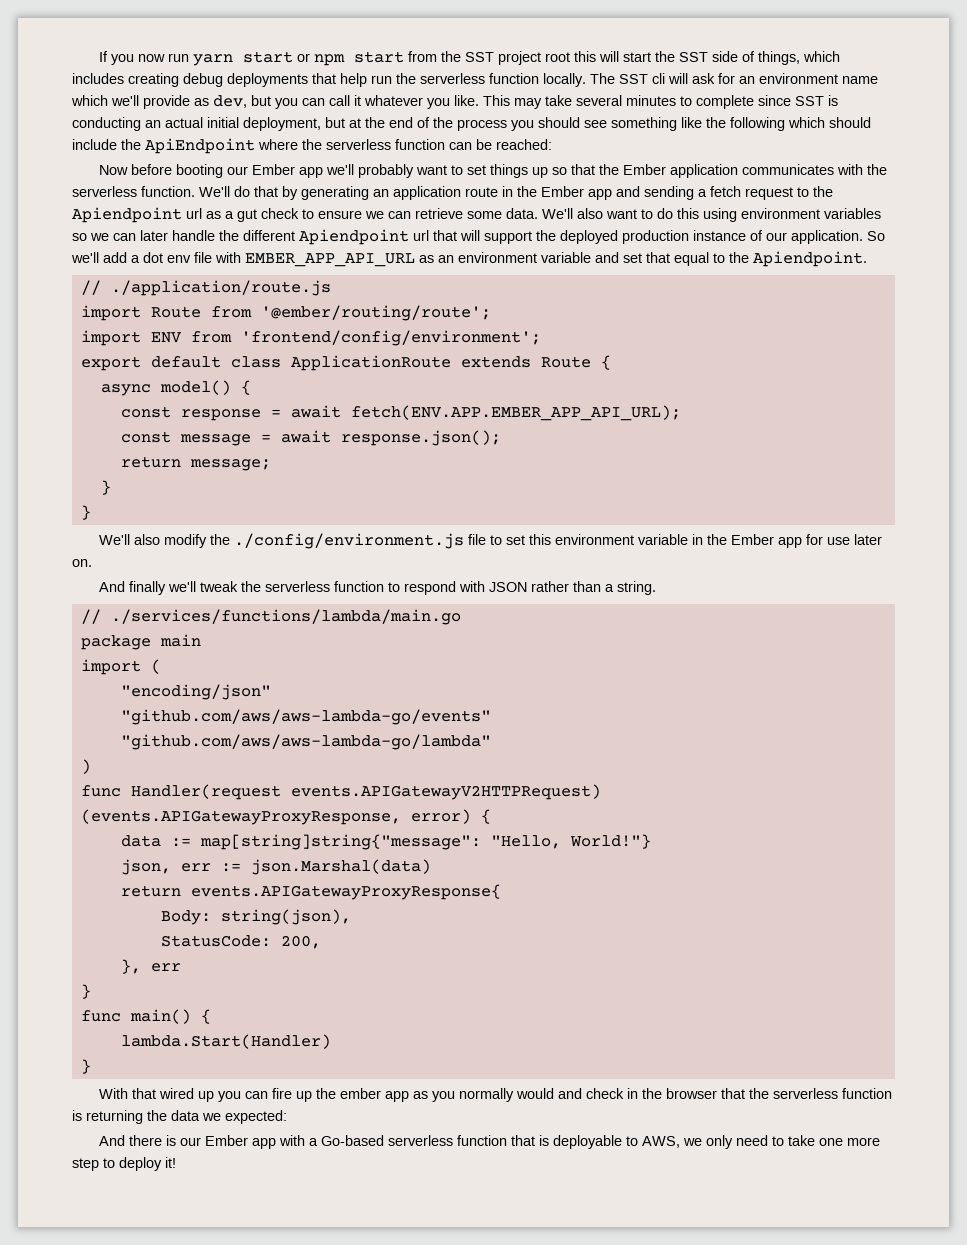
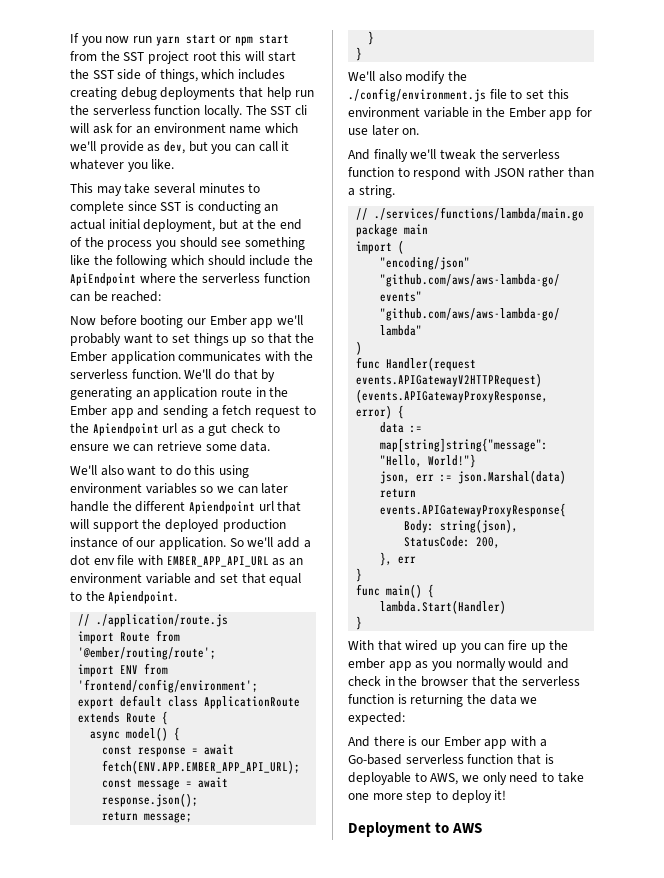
(479, 100) none -> (175, 164) //
(538, 213) none -> (271, 446) //
(176, 1162) none -> [348,822,483,837] // Deployment to AWS

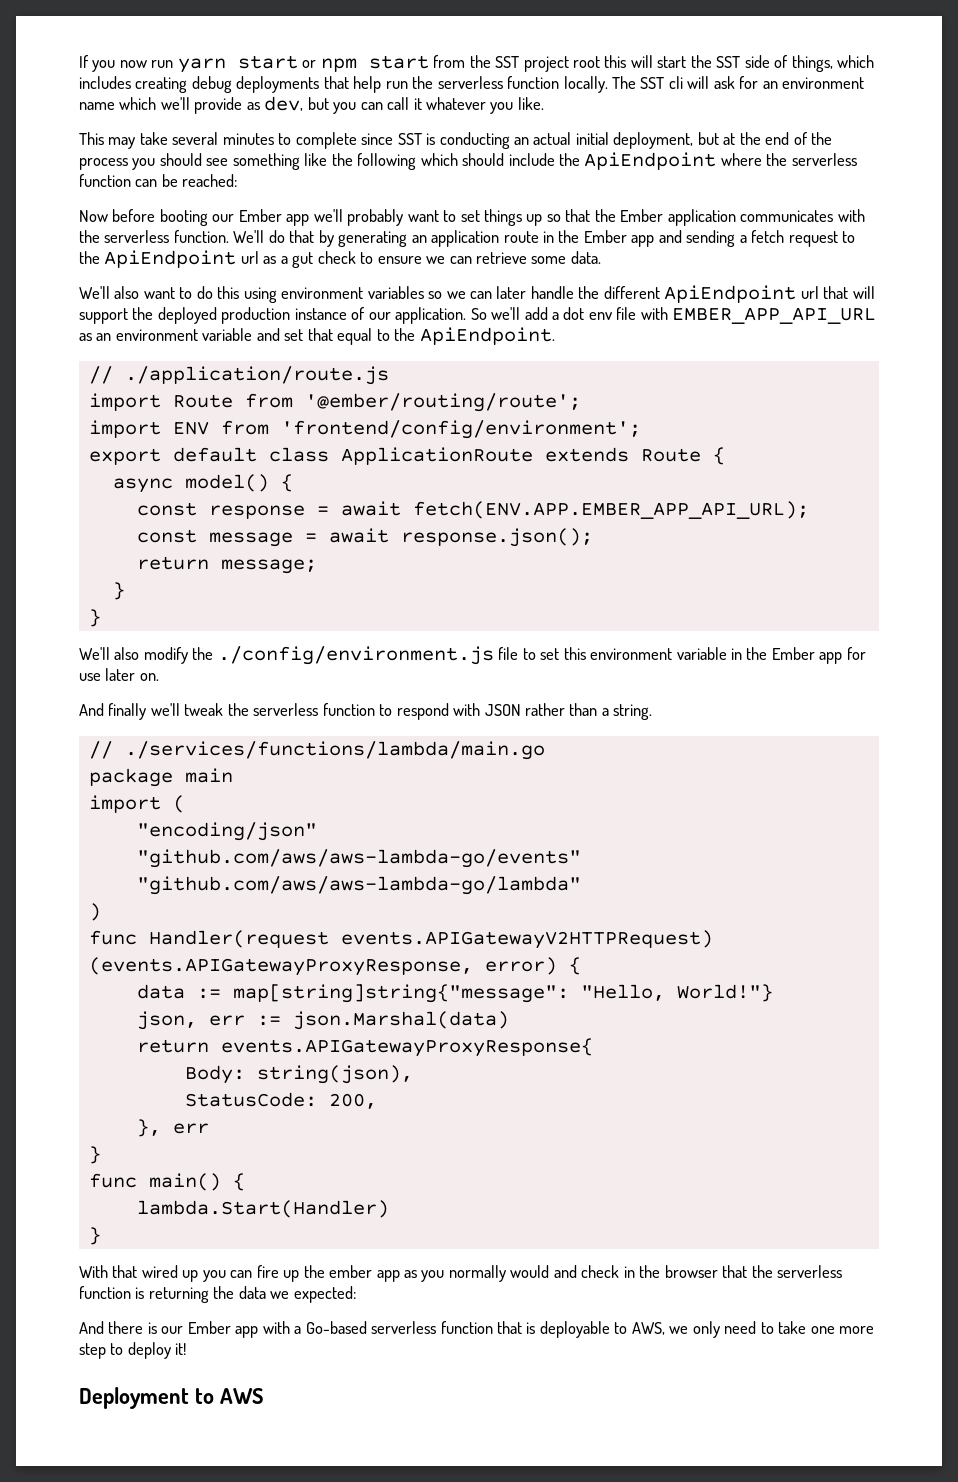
[92,423,159,436] Apiendpoint -> [104,250,237,268] ApiEndpoint
[188,501,255,514] Apiendpoint -> [664,285,797,303] ApiEndpoint
[108,591,178,604] Apiendpoint. -> [419,327,555,345] ApiEndpoint.

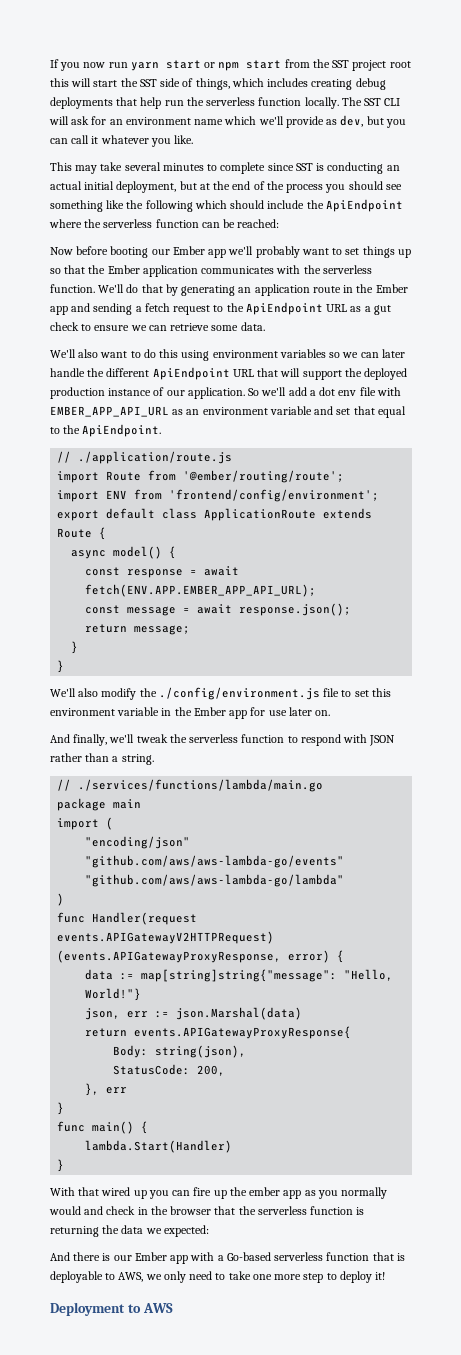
[668,76,683,89] cli -> [384,98,401,106] CLI
[240,251,259,264] url -> [326,304,348,312] URL
[800,286,819,299] url -> [232,369,254,377] URL
[108,703,147,720] finally -> [73,734,108,746] finally,

